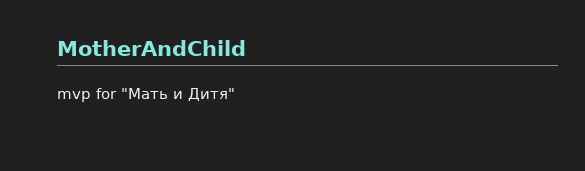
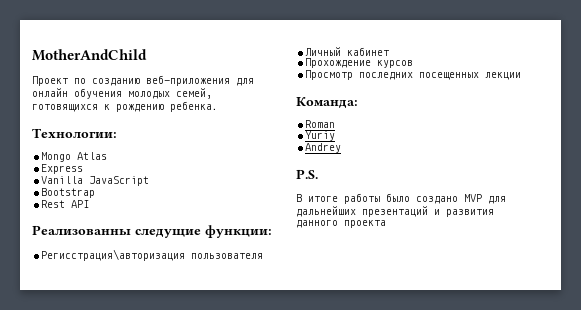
[57,88,235,102] mvp for "Мать и Дитя" -> [32,75,254,86] [32,88,212,99] [32,101,218,112] [32,128,117,138] [41,152,108,162] [41,164,84,174] [41,176,150,186] [41,188,96,198] [41,200,90,208] [32,225,272,238] [41,249,264,261] [305,47,390,56] [305,58,414,68] [305,70,522,80] [296,97,358,109] [305,120,336,128] [305,131,336,141] [305,143,342,153] [296,169,318,179] [296,193,506,204] [296,206,494,217] [296,220,386,228] Проект по созданию веб-приложения для онлайн обучения молодых семей, готовящихся к рождению ребенка. // Технологии: // Mongo Atlas // Express // Vanilla JavaScript // Bootstrap // Rest API // Реализованны следущие функции: // Регисстрация\авторизация пользователя // Личный кабинет // Прохождение курсов // Просмотр последних посещенных лекции // Команда: // Roman // Yuriy // Andrey // P.S. // В итоге работы было создано MVP для дальнейших презентаций и развития данного проекта

